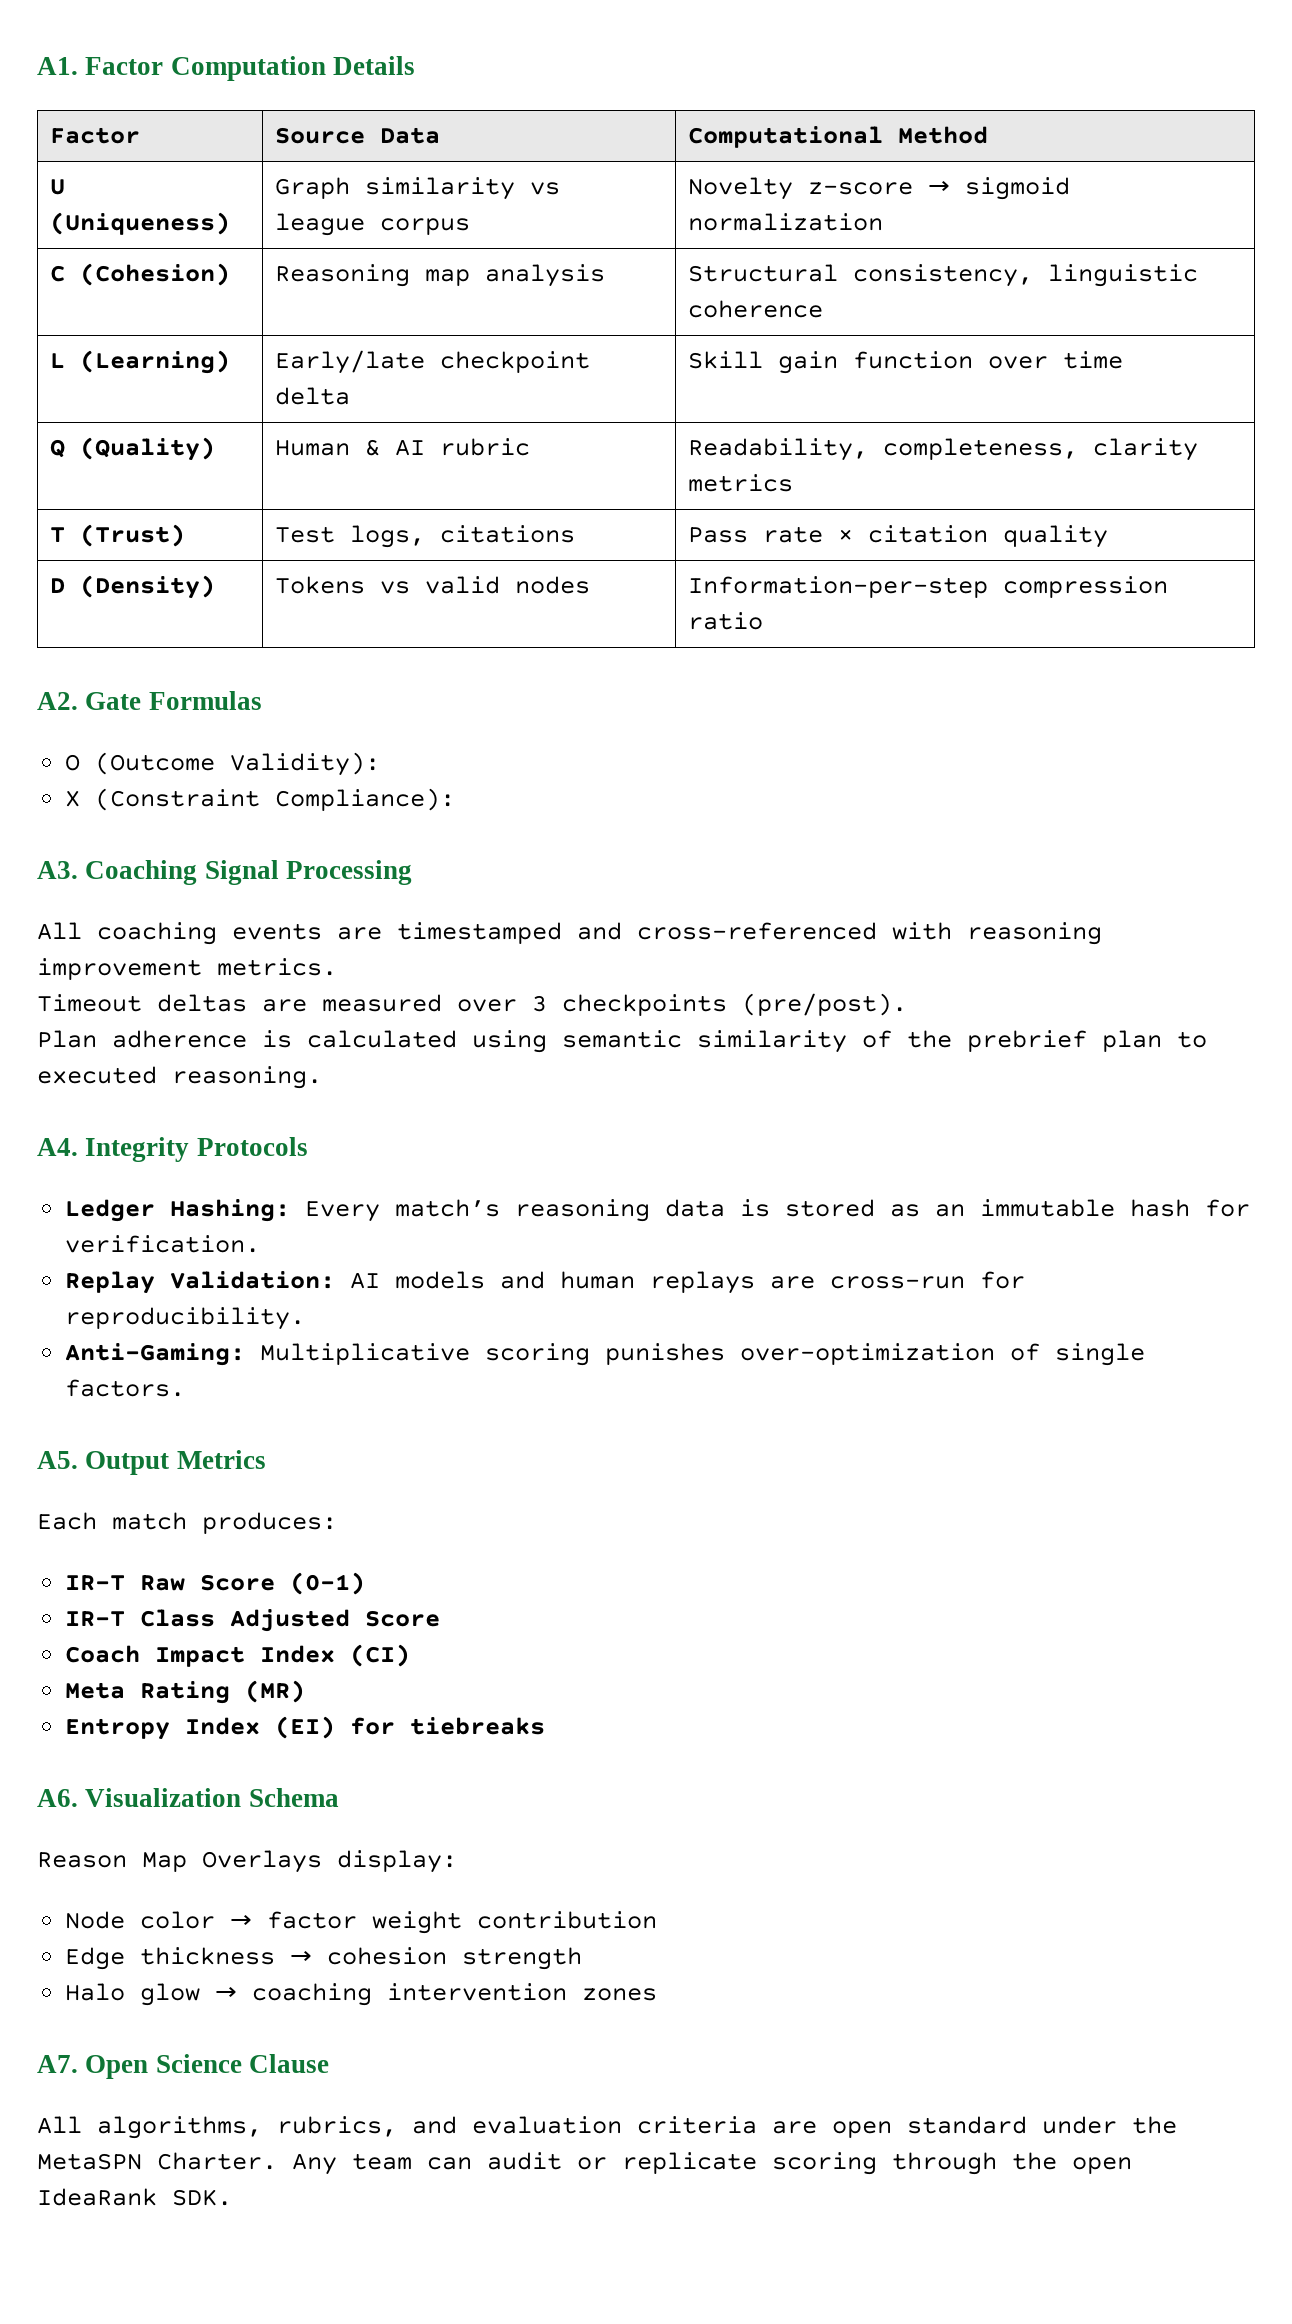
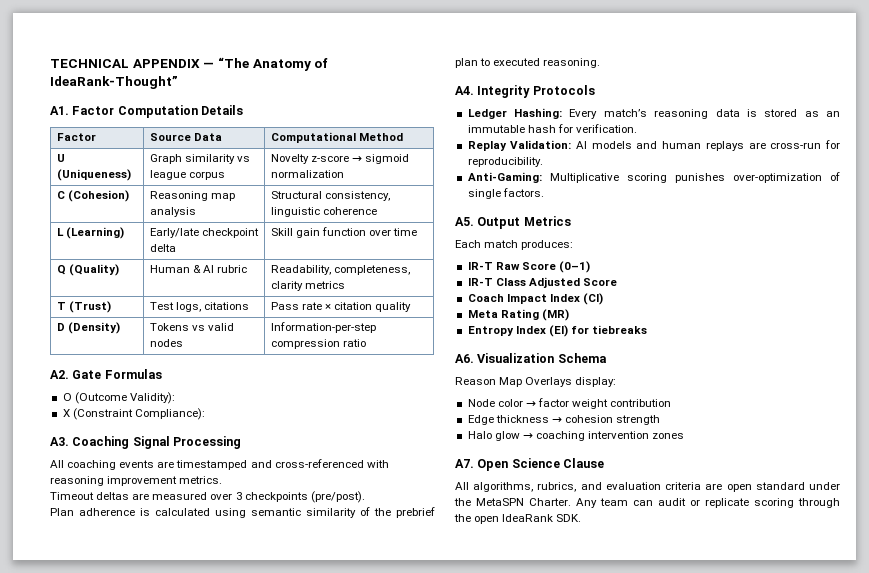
(37, 66) none -> [50,57,329,71] [50,76,178,89] TECHNICAL APPENDIX — “The Anatomy of IdeaRank-Thought” //

